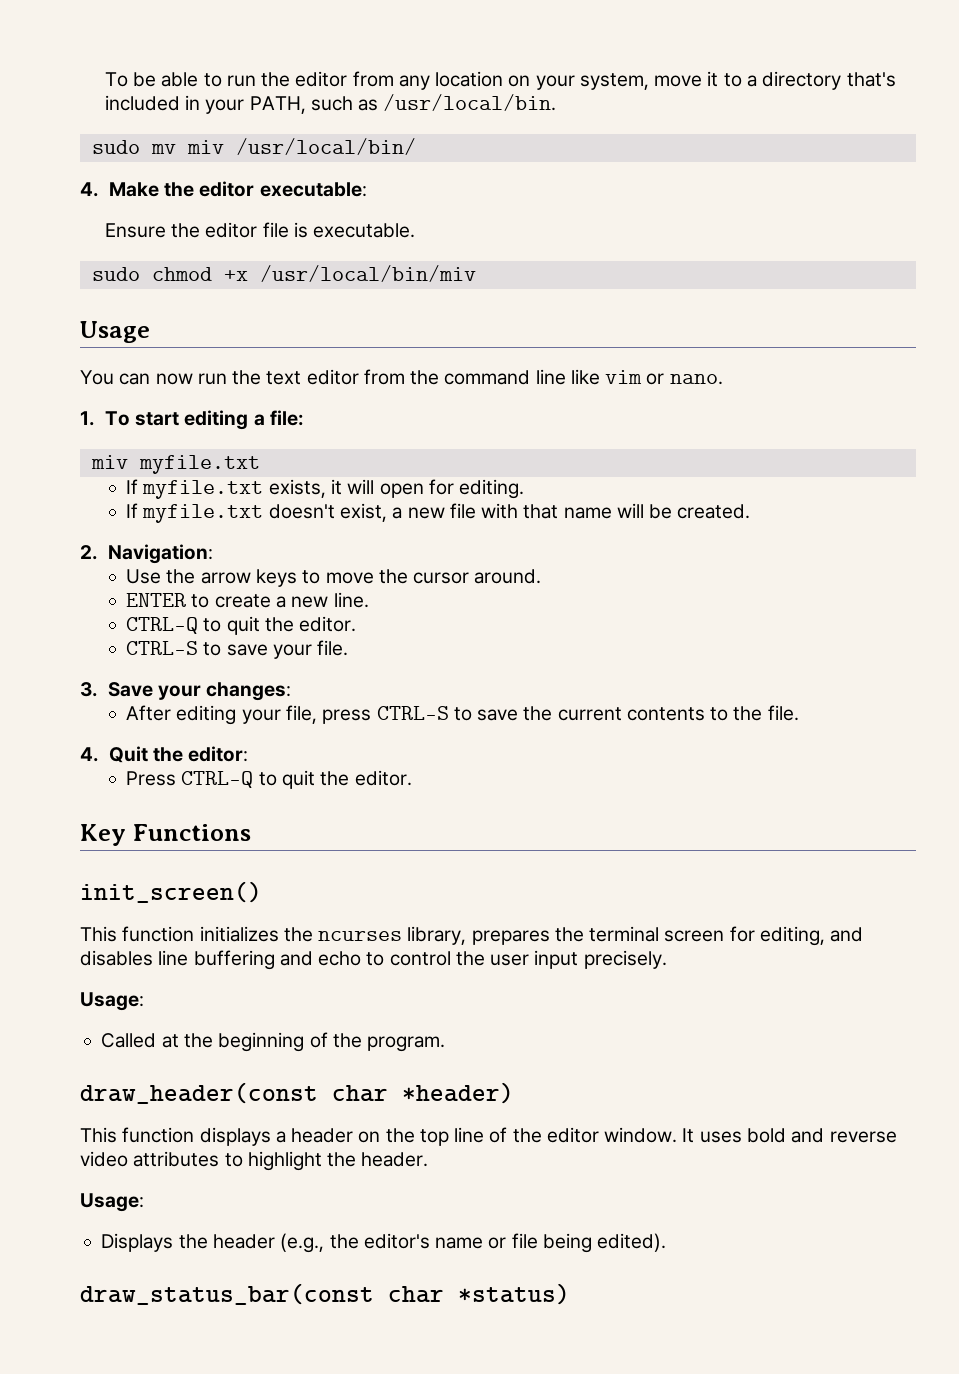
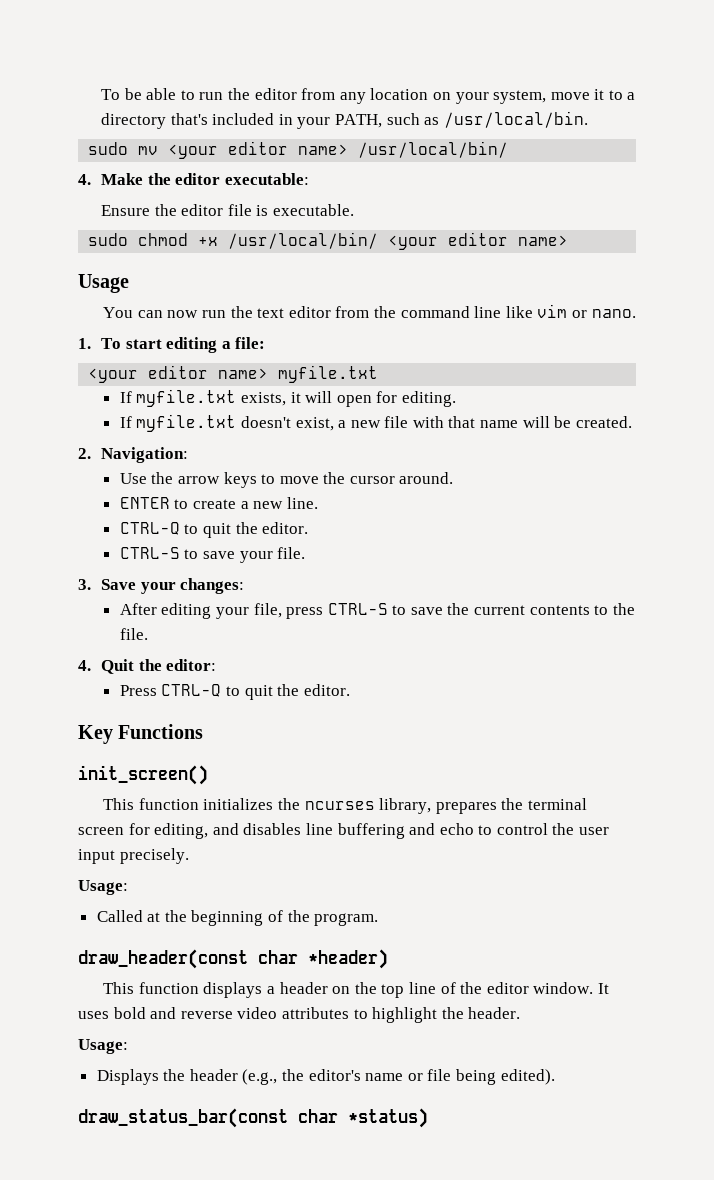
[186,140,224,154] miv -> [168,141,349,159] <your editor name>
[259,265,476,282] /usr/local/bin/miv -> [228,232,569,250] /usr/local/bin/ <your editor name>
[90,455,128,469] miv -> [88,365,269,383] <your editor name>

